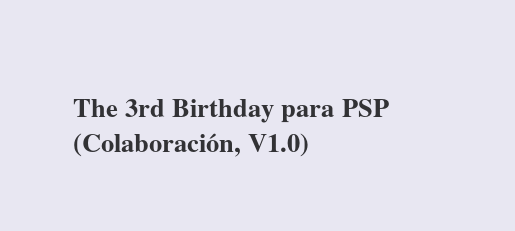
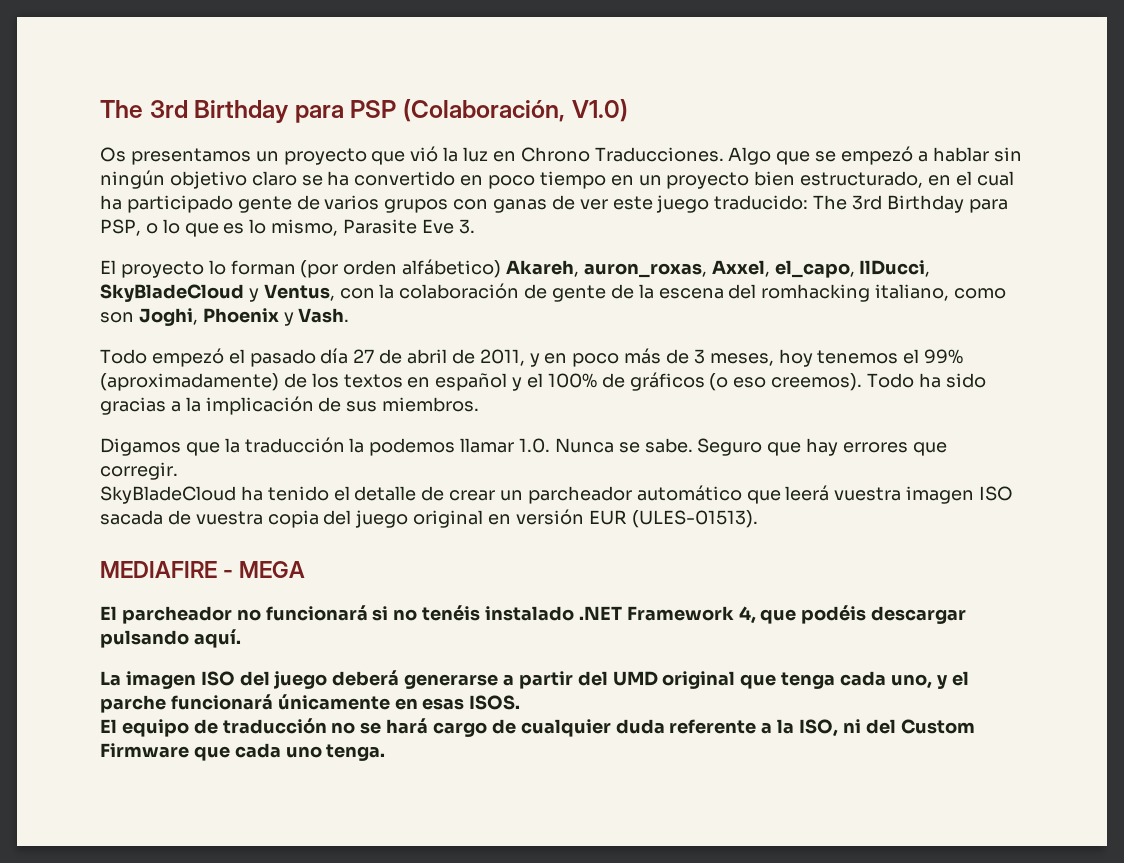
(310, 145) none -> [100,146,1022,165] [100,170,1014,189] [100,195,1008,213] [100,219,475,237] [100,259,931,278] [100,283,1007,302] [100,308,350,326] [100,348,964,367] [100,372,986,391] [100,396,480,415] [100,437,947,456] [100,462,178,480] [100,485,1014,504] [100,509,758,528] [100,561,306,578] [100,605,967,624] [100,629,241,648] [100,670,969,689] [100,694,521,713] [100,718,975,737] [100,743,386,761] // Os presentamos un proyecto que vió la luz en Chrono Traducciones. Algo que se empezó a hablar sin ningún objetivo claro se ha convertido en poco tiempo en un proyecto bien estructurado, en el cual ha participado gente de varios grupos con ganas de ver este juego traducido: The 3rd Birthday para PSP, o lo que es lo mismo, Parasite Eve 3. // El proyecto lo forman (por orden alfábetico) Akareh, auron_roxas, Axxel, el_capo, IlDucci, SkyBladeCloud y Ventus, con la colaboración de gente de la escena del romhacking italiano, como son Joghi, Phoenix y Vash. // Todo empezó el pasado día 27 de abril de 2011, y en poco más de 3 meses, hoy tenemos el 99% (aproximadamente) de los textos en español y el 100% de gráficos (o eso creemos). Todo ha sido gracias a la implicación de sus miembros. // Digamos que la traducción la podemos llamar 1.0. Nunca se sabe. Seguro que hay errores que corregir. // SkyBladeCloud ha tenido el detalle de crear un parcheador automático que leerá vuestra imagen ISO sacada de vuestra copia del juego original en versión EUR (ULES-01513). // MEDIAFIRE - MEGA // El parcheador no funcionará si no tenéis instalado .NET Framework 4, que podéis descargar pulsando aquí. // La imagen ISO del juego deberá generarse a partir del UMD original que tenga cada uno, y el parche funcionará únicamente en esas ISOS. // El equipo de traducción no se hará cargo de cualquier duda referente a la ISO, ni del Custom Firmware que cada uno tenga.

